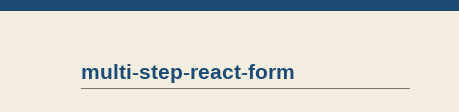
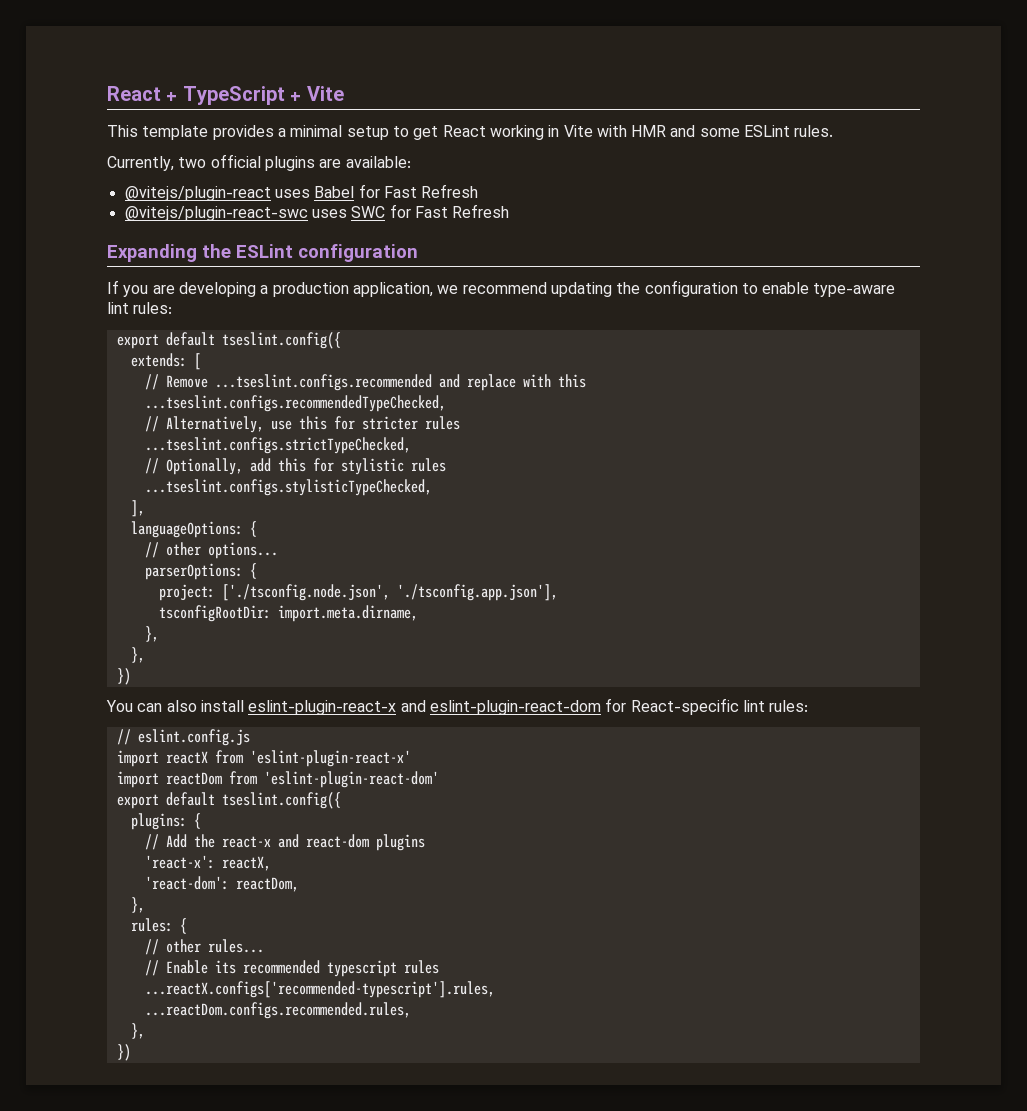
[81,64,295,83] multi-step-react-form -> [107,86,344,105] [107,125,834,140] [107,154,411,171] [124,184,479,201] [124,204,510,221] [107,244,418,262] [107,280,896,297] [107,302,173,314] [116,332,341,349] [130,353,201,370] [144,374,586,391] [144,395,446,412] [144,416,460,433] [144,437,411,454] [144,458,446,475] [144,479,432,496] [130,500,145,517] [130,521,257,538] [144,542,278,559] [144,563,257,580] [158,584,558,601] [158,605,418,622] [144,626,159,642] [130,647,145,663] [116,668,131,685] [106,698,809,715] [116,729,250,746] [116,750,411,767] [116,771,439,788] [116,792,341,809] [130,813,201,830] [144,834,425,851] [144,855,271,871] [144,876,299,892] [130,897,145,913] [130,918,187,934] [144,939,264,955] [144,960,439,977] [144,981,495,998] [144,1002,411,1019] [130,1023,145,1039] [116,1044,131,1061] React + TypeScript + Vite // This template provides a minimal setup to get React working in Vite with HMR and some ESLint rules. // Currently, two official plugins are available: // @vitejs/plugin-react uses Babel for Fast Refresh // @vitejs/plugin-react-swc uses SWC for Fast Refresh // Expanding the ESLint configuration // If you are developing a production application, we recommend updating the configuration to enable type-aware lint rules: // export default tseslint.config({ // extends: [ // // Remove ...tseslint.configs.recommended and replace with this // ...tseslint.configs.recommendedTypeChecked, // // Alternatively, use this for stricter rules // ...tseslint.configs.strictTypeChecked, // // Optionally, add this for stylistic rules // ...tseslint.configs.stylisticTypeChecked, // ], // languageOptions: { // // other options... // parserOptions: { // project: ['./tsconfig.node.json', './tsconfig.app.json'], // tsconfigRootDir: import.meta.dirname, // }, // }, // }) // You can also install eslint-plugin-react-x and eslint-plugin-react-dom for React-specific lint rules: // // eslint.config.js // import reactX from 'eslint-plugin-react-x' // import reactDom from 'eslint-plugin-react-dom' // export default tseslint.config({ // plugins: { // // Add the react-x and react-dom plugins // 'react-x': reactX, // 'react-dom': reactDom, // }, // rules: { // // other rules... // // Enable its recommended typescript rules // ...reactX.configs['recommended-typescript'].rules, // ...reactDom.configs.recommended.rules, // }, // })

